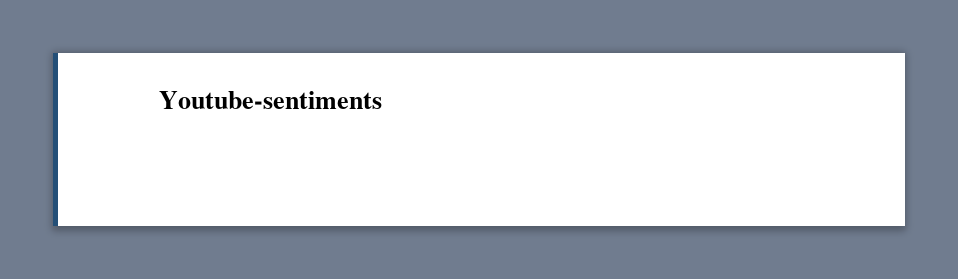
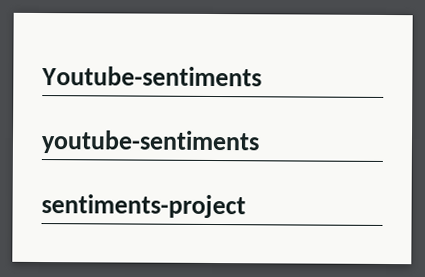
(382, 100) none -> [41,130,260,155] [41,194,246,219] // youtube-sentiments // sentiments-project

